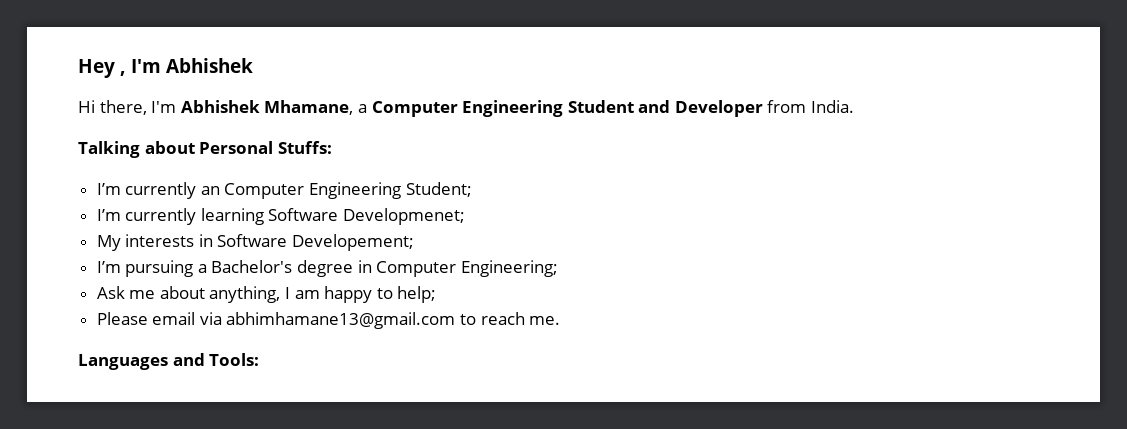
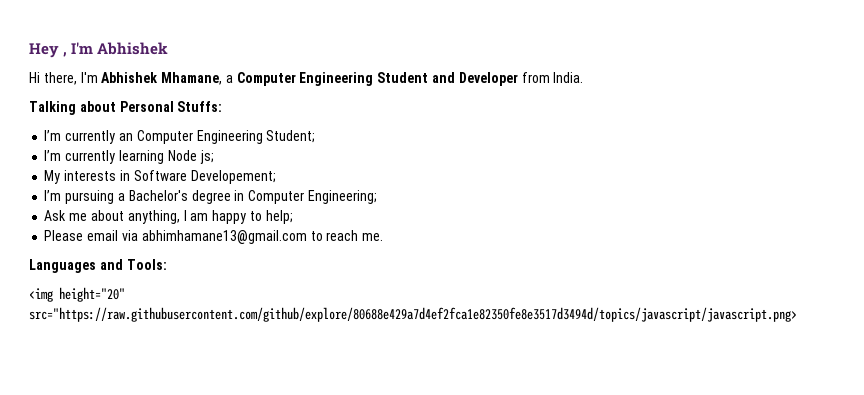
[268,208,466,225] Software Developmenet; -> [167,150,214,164] Node js;
(260, 359) none -> [29,287,125,302] [29,307,797,322] // <img height="20" src="https://raw.githubusercontent.com/github/explore/80688e429a7d4ef2fca1e82350fe8e3517d3494d/topics/javascript/javascript.png>

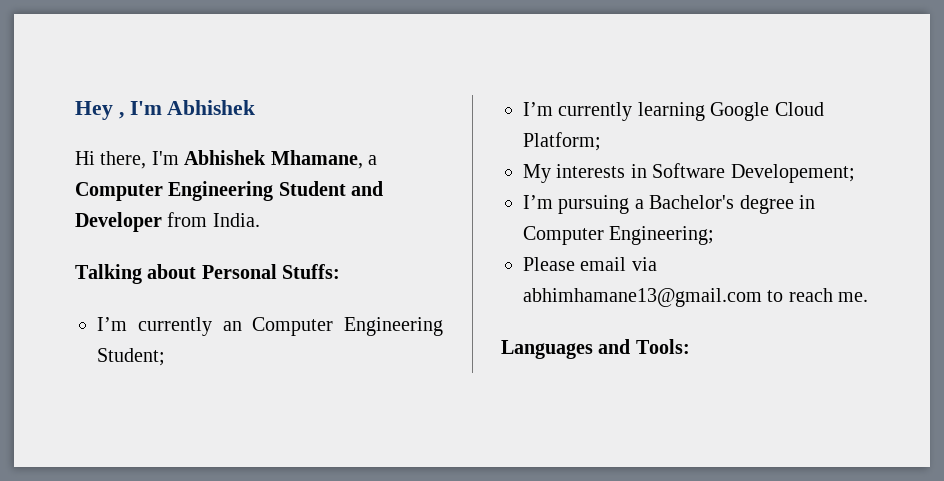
[167,150,214,164] Node js; -> [710,102,824,121] [523,132,601,151] Google Cloud Platform;
[44,210,293,224] // Ask me about anything, I am happy to help; -> (715, 235) none
[29,287,125,302] [29,307,797,322] // <img height="20" src="https://raw.githubusercontent.com/github/explore/80688e429a7d4ef2fca1e82350fe8e3517d3494d/topics/javascript/javascript.png> -> (690, 346) none

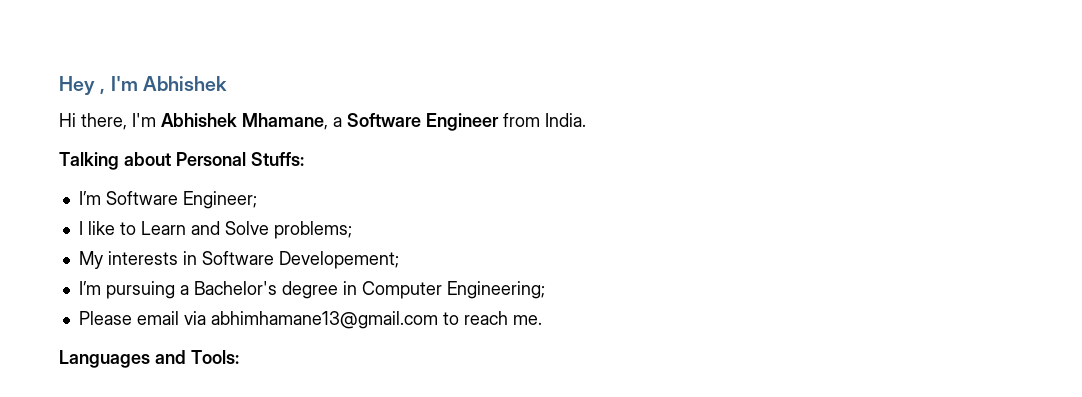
[75,181,384,201] [75,212,162,232] Computer Engineering Student and Developer -> [347,113,499,131] Software Engineer
[137,317,443,336] [97,348,165,366] [523,102,824,121] [523,132,601,151] currently an Computer Engineering Student; // I’m currently learning Google Cloud Platform; -> [105,191,257,209] [78,221,352,239] Software Engineer; // I like to Learn and Solve problems;

